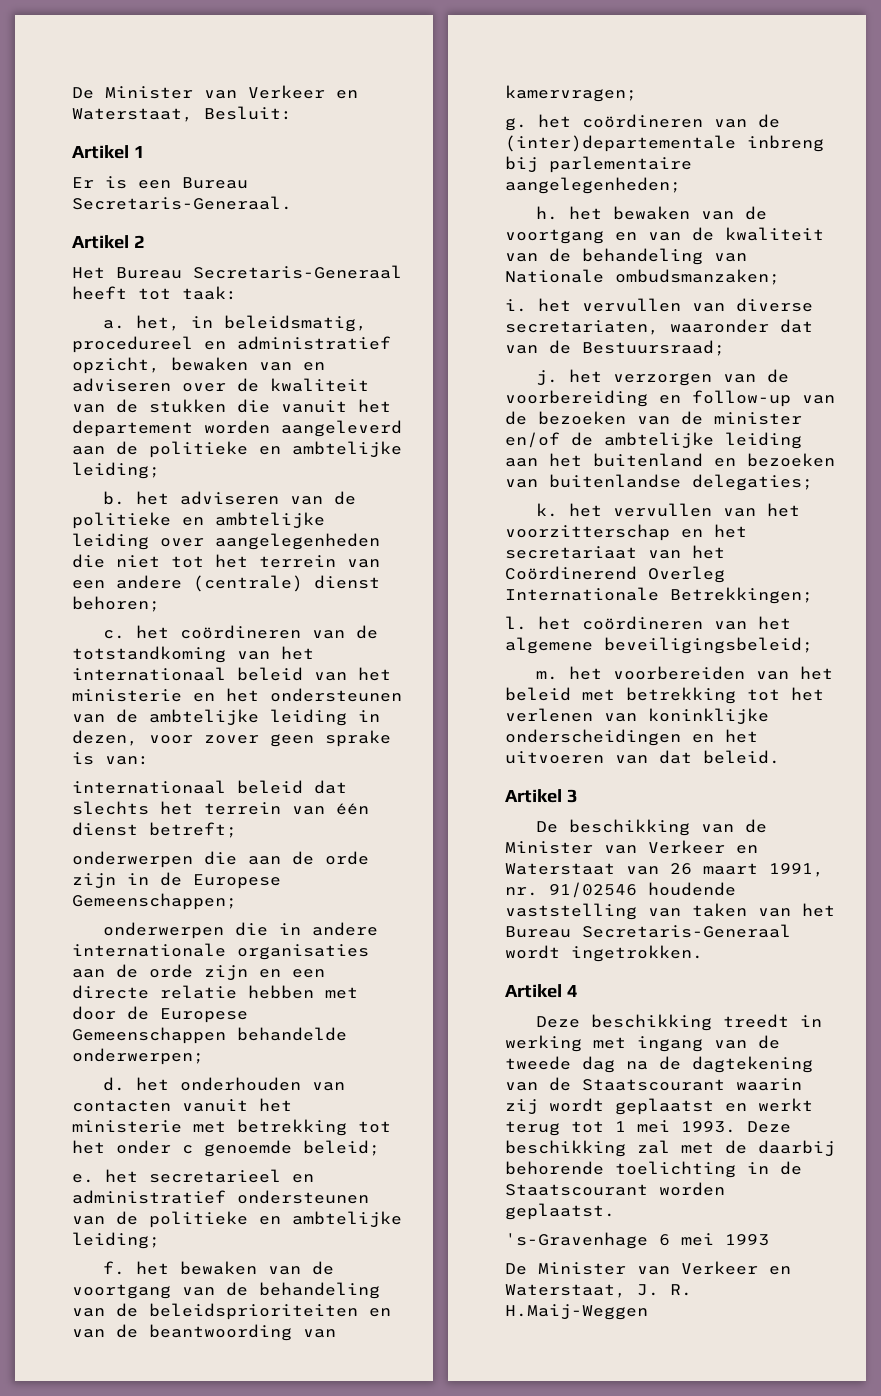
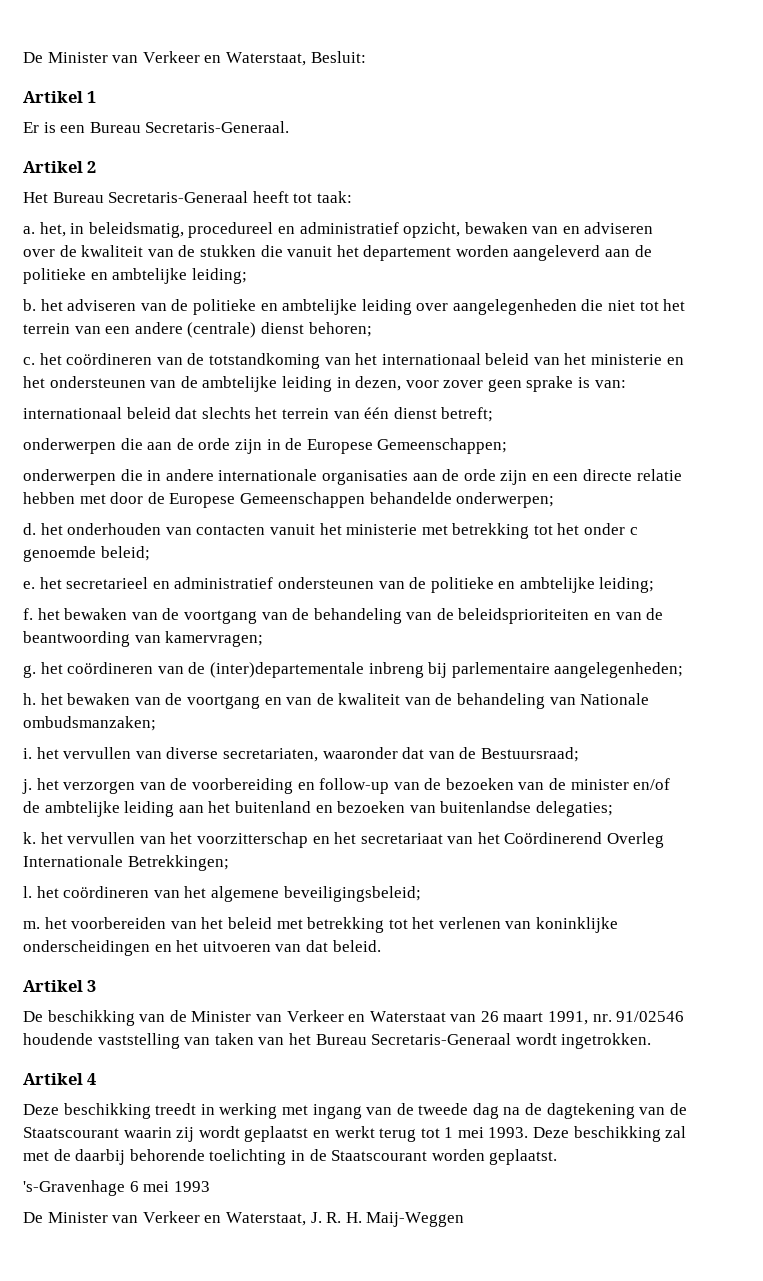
[505,1304,648,1320] H.Maij-Weggen -> [345,1212,465,1227] H. Maij-Weggen

